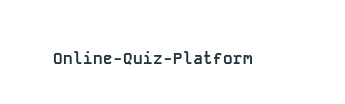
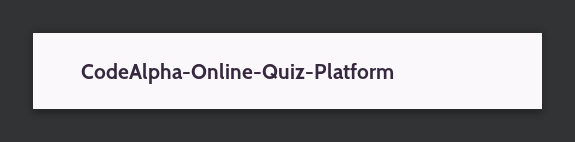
[53,51,253,65] Online-Quiz-Platform -> [81,63,394,84] CodeAlpha-Online-Quiz-Platform

